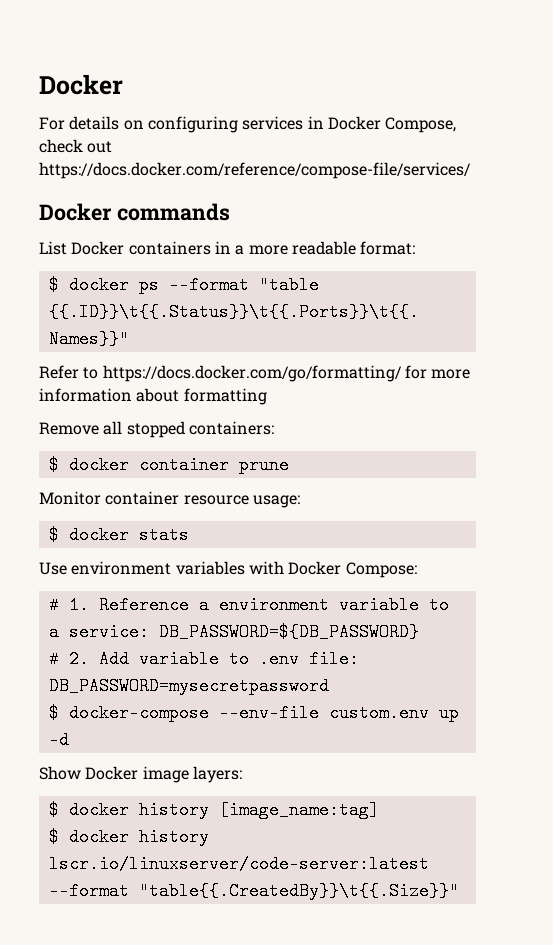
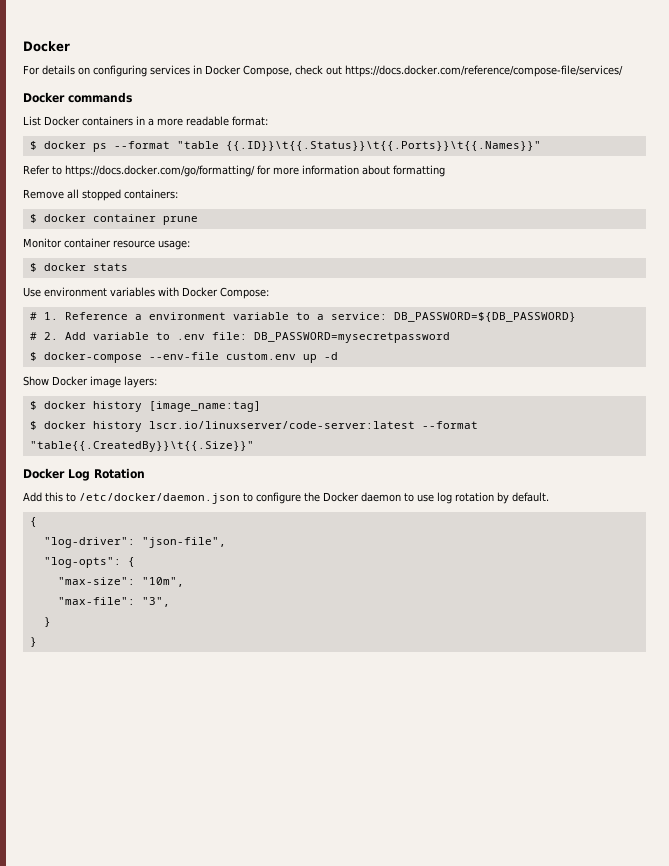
(459, 891) none -> [23,468,145,481] [23,492,549,504] [29,517,37,527] [43,537,226,548] [43,557,135,568] [57,577,184,587] [57,597,170,607] [43,617,51,627] [29,637,37,647] // Docker Log Rotation // Add this to /etc/docker/daemon.json to configure the Docker daemon to use log rotation by default. // { // "log-driver": "json-file", // "log-opts": { // "max-size": "10m", // "max-file": "3", // } // }

